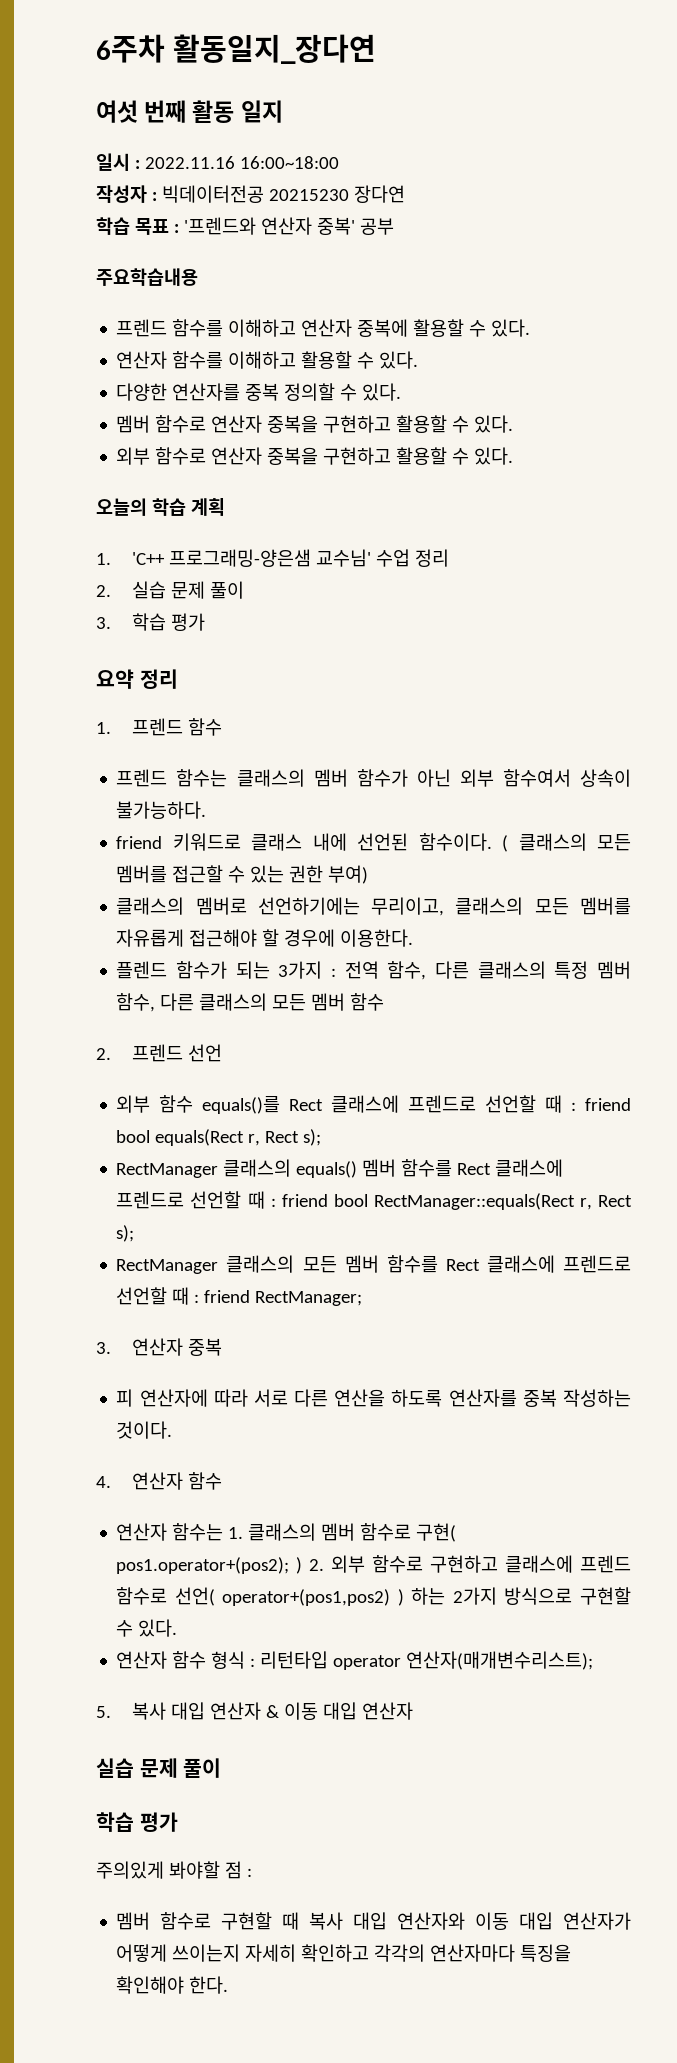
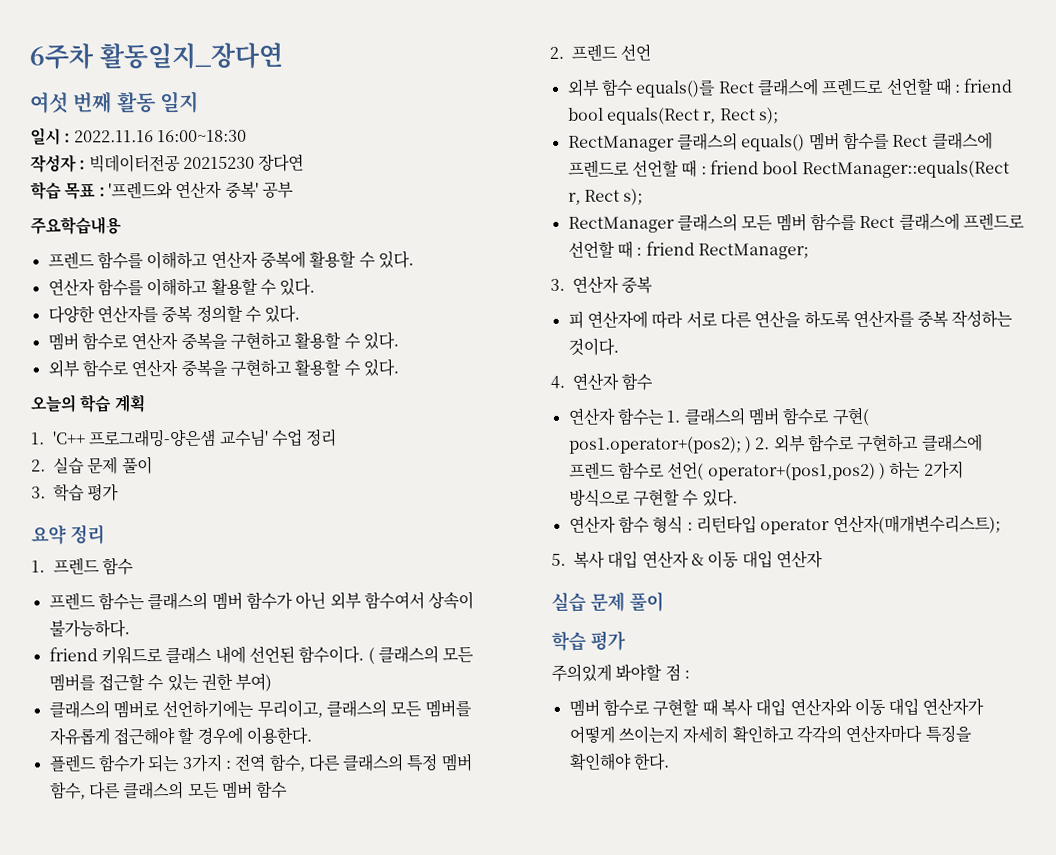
[239,156,339,169] 16:00~18:00 -> [156,129,247,143] 16:00~18:30

